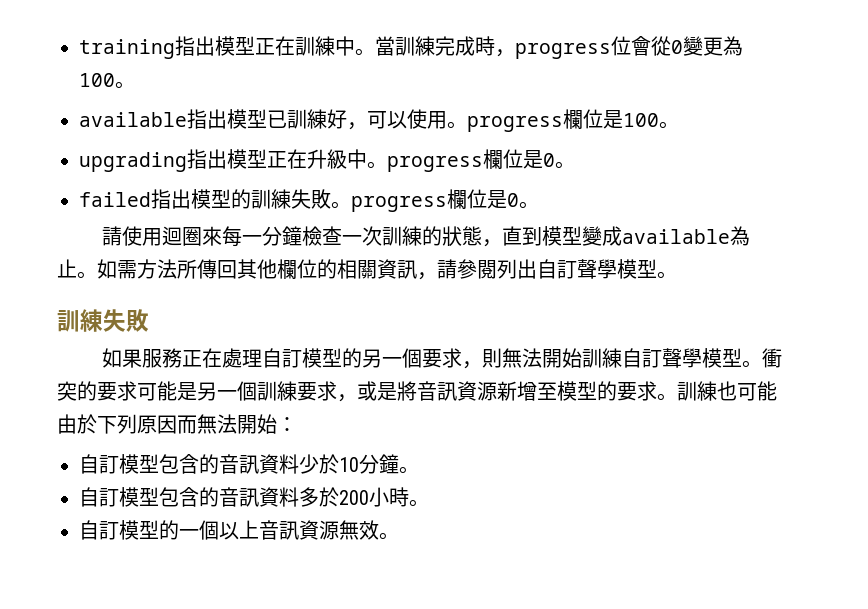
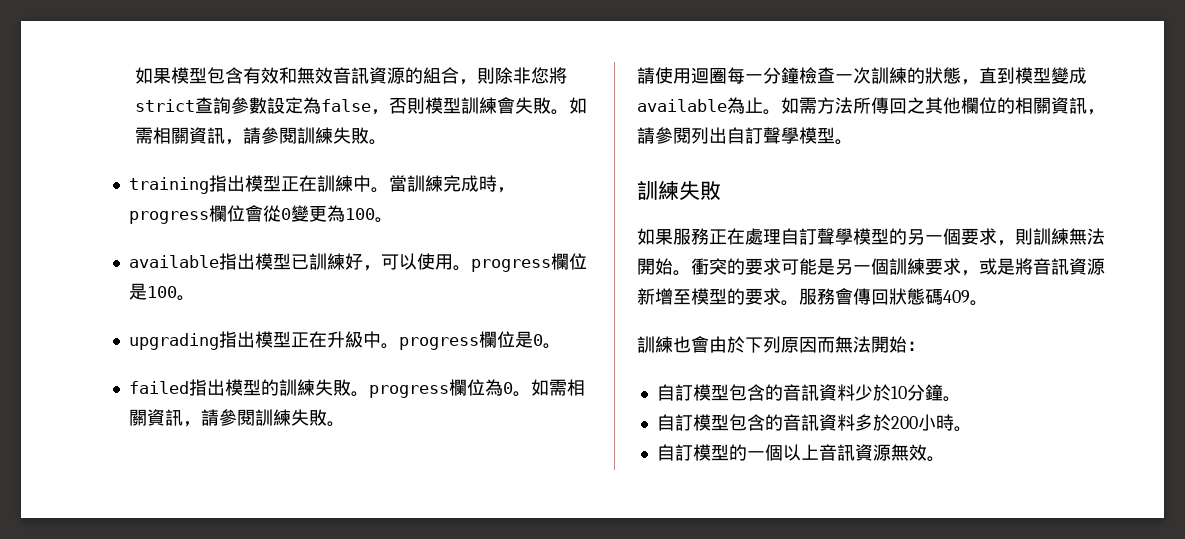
(79, 49) none -> [135,67,568,85] [135,97,588,115] [135,127,388,145] 如果模型包含有效和無效音訊資源的組合，則除非您將strict查詢參數設定為false，否則模型訓練會失敗。如需相關資訊，請參閱訓練失敗。 //
(611, 51) none -> [208,205,227,222] 欄
[487,190,539,209] 是0。 -> [484,379,585,397] [128,409,345,427] 為0。如需相關資訊，請參閱訓練失敗。
[201,226,222,246] 來 -> (727, 76) none
(237, 269) none -> [907,97,925,114] 之
(302, 358) none -> [817,228,853,245] 聲學
[501,348,742,368] 無法開始訓練自訂聲學模型 -> [1033,228,1105,245] [637,258,673,275] 訓練無法開始
[677,381,777,401] 訓練也可能 -> [799,288,988,306] [637,336,709,353] 服務會傳回狀態碼409。 // 訓練也會

